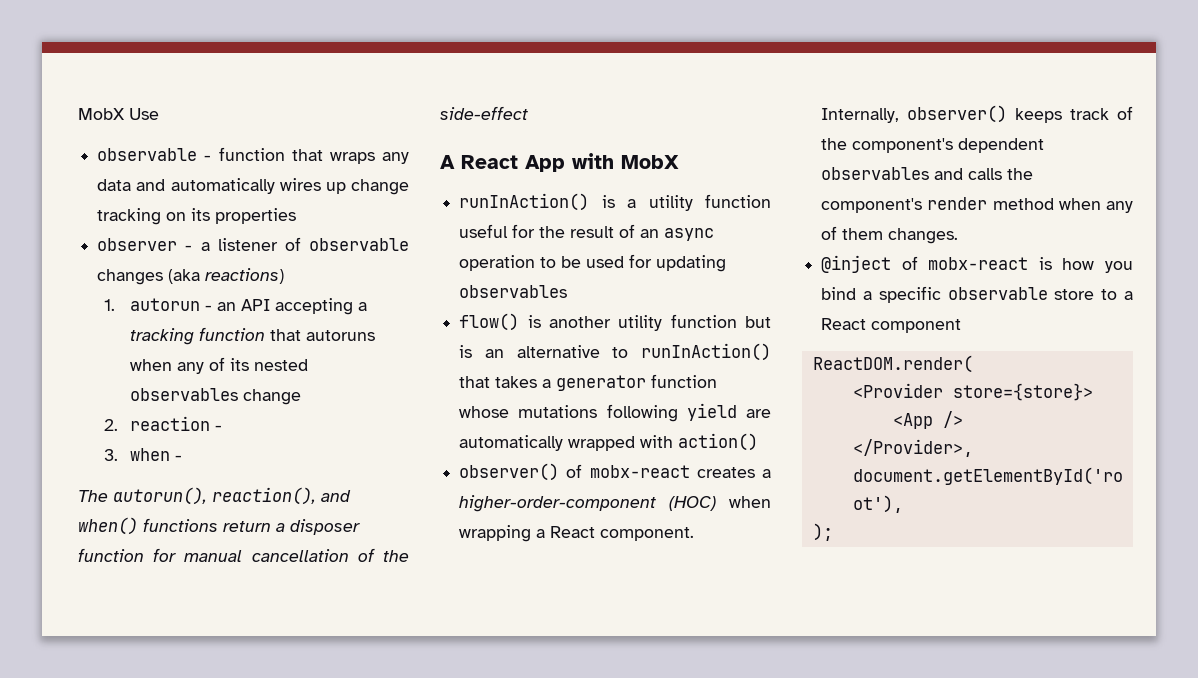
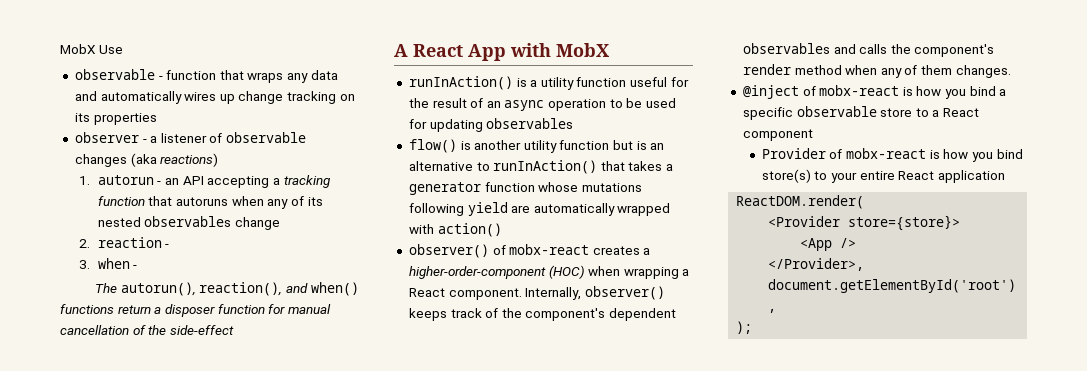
(962, 326) none -> [761,148,1023,162] [761,169,1005,183] // Provider of mobx-react is how you bind store(s) to your entire React application

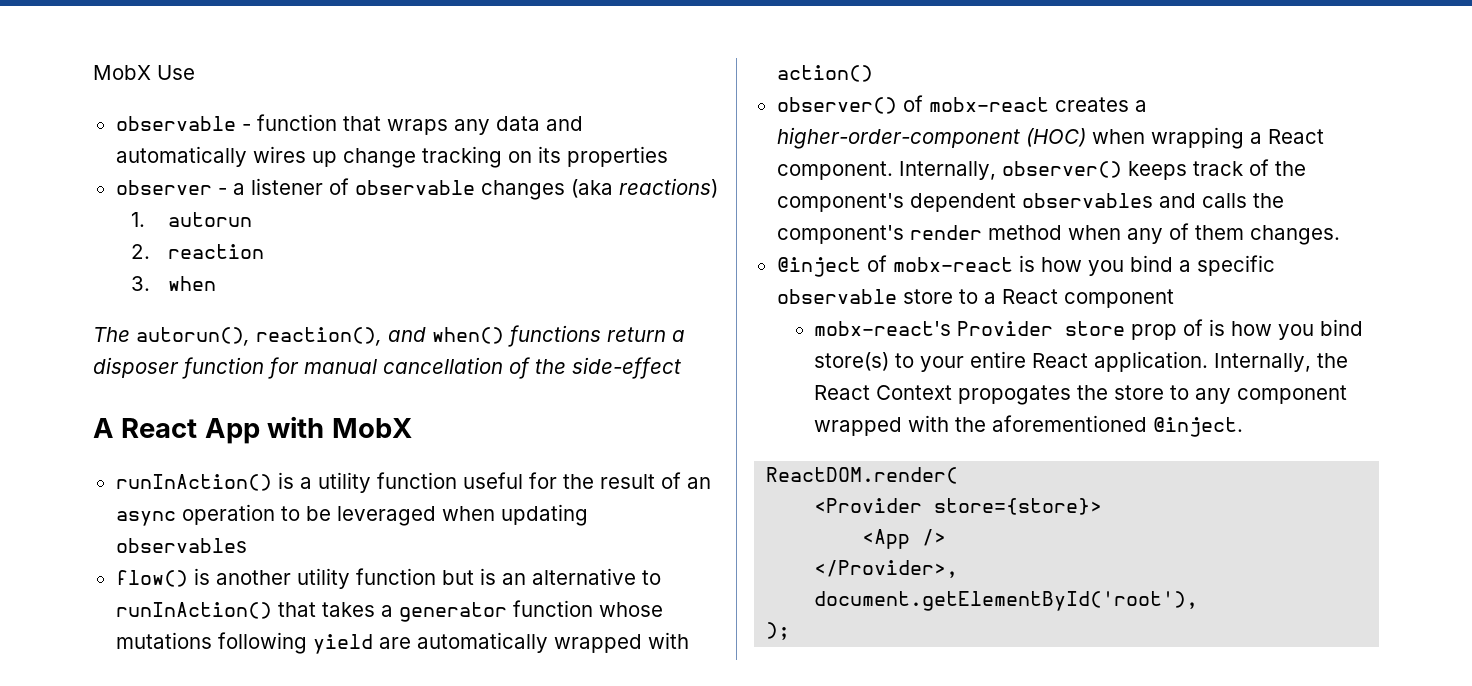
[157,175,330,188] [97,196,323,209] [97,216,280,230] - an API accepting a tracking function that autoruns when any of its nested observables change -> (253, 219) none
[165,244,170,248] - -> (265, 251) none
[133,265,138,269] - -> (217, 283) none
[646,98,677,108] [408,119,427,129] used for -> [336,506,495,526] leveraged when
[761,148,926,159] Provider of mobx-react -> [814,319,1204,340] mobx-react's Provider store prop of
[937,170,1005,183] application -> [1094,351,1349,372] [814,385,1348,405] [814,415,1244,437] application. Internally, the React Context propogates the store to any component wrapped with the aforementioned @inject.

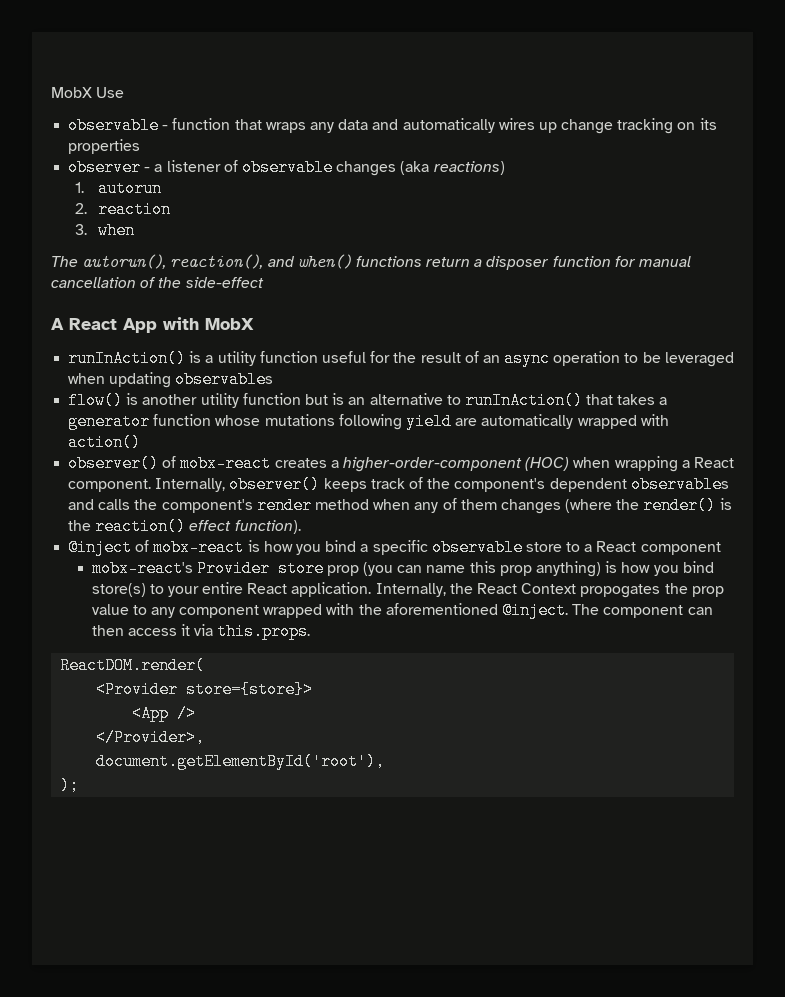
[1249,225,1340,245] changes. -> [500,497,732,514] [68,518,301,535] changes (where the render() is the reaction() effect function).
[1183,319,1204,336] of -> [363,561,602,577] (you can name this prop anything)
[1114,385,1165,400] store -> [691,586,724,597] [91,604,129,615] prop value
(1244, 427) none -> [572,604,713,618] [91,623,311,640] The component can then access it via this.props.

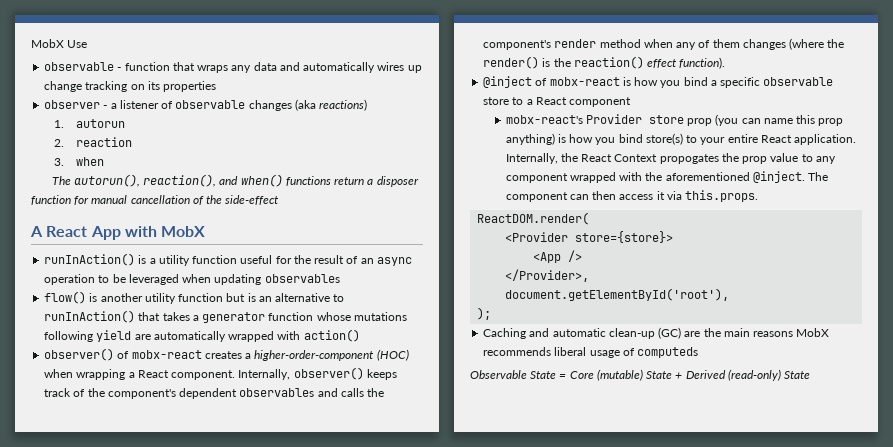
(80, 785) none -> [483,327,830,339] [483,347,699,358] [470,369,811,381] // Caching and automatic clean-up (GC) are the main reasons MobX recommends liberal usage of computeds // Observable State = Core (mutable) State + Derived (read-only) State

